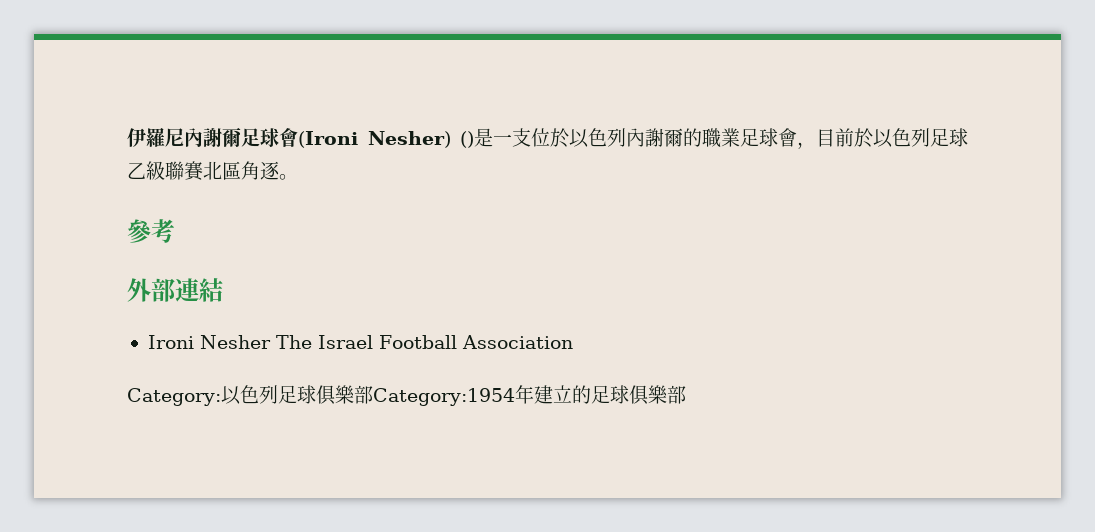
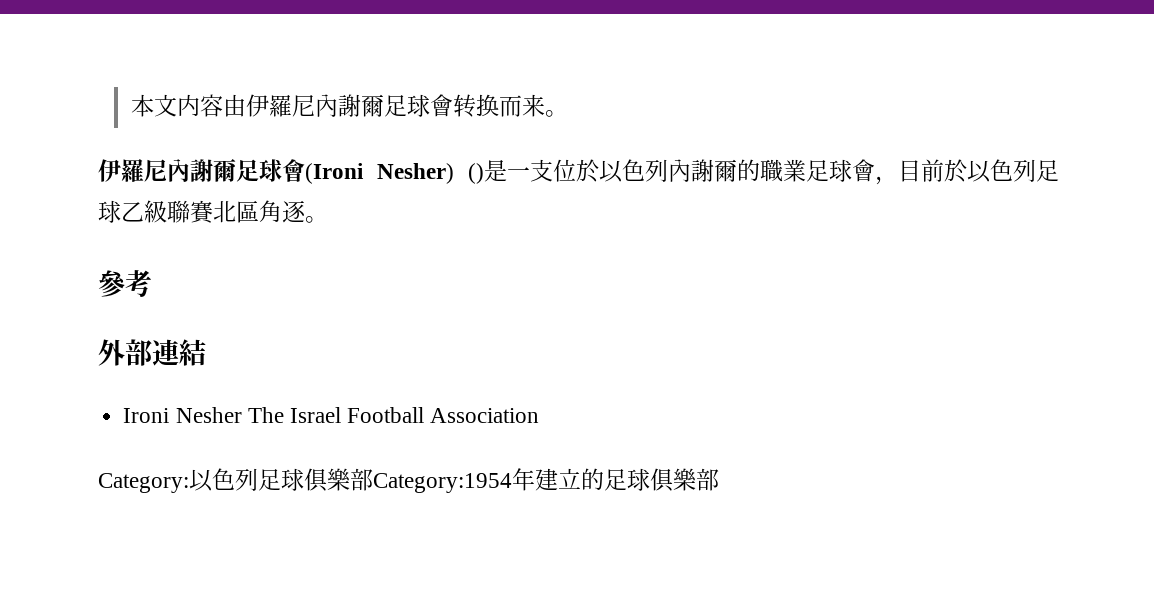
(127, 137) none -> [130,94,568,118] 本文内容由伊羅尼內謝爾足球會转换而来。 //

